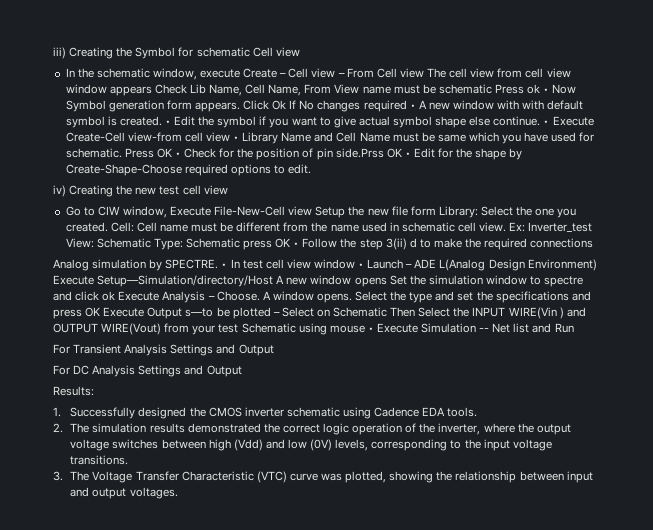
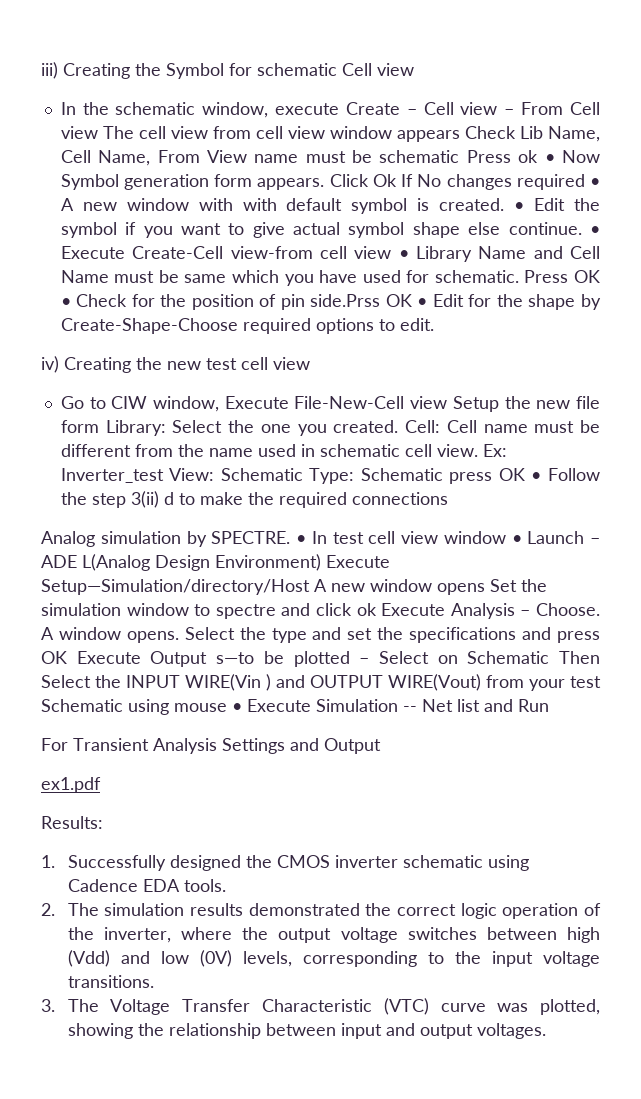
[53,365,242,377] For DC Analysis Settings and Output -> [41,777,101,793] ex1.pdf

